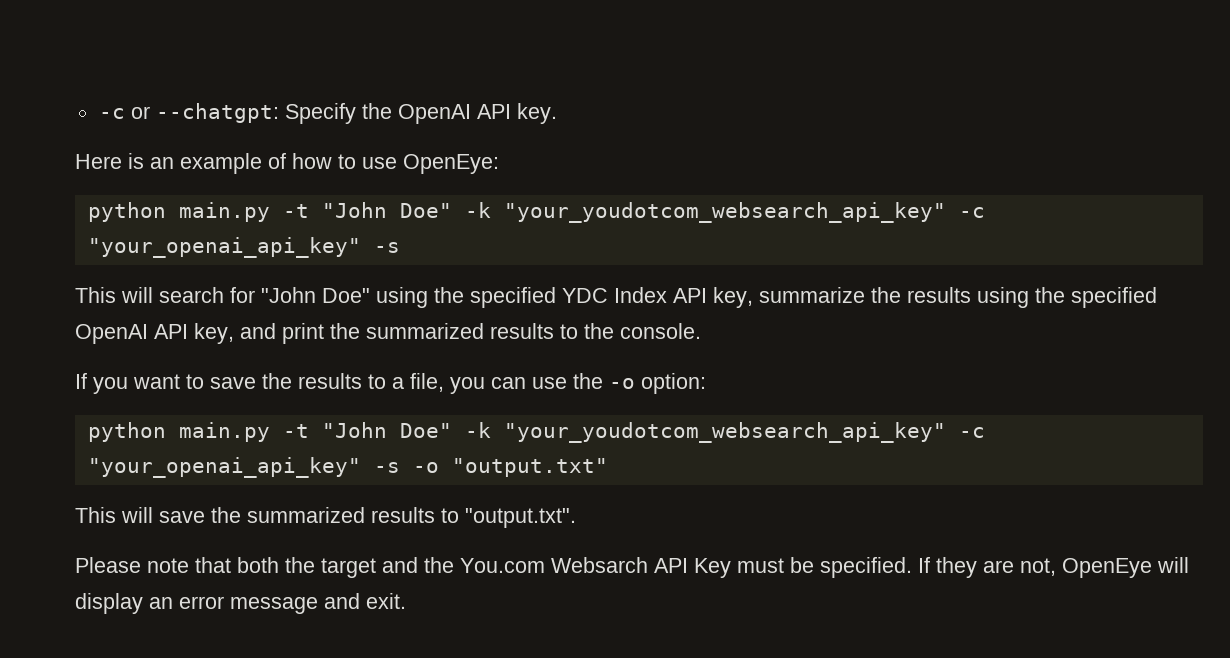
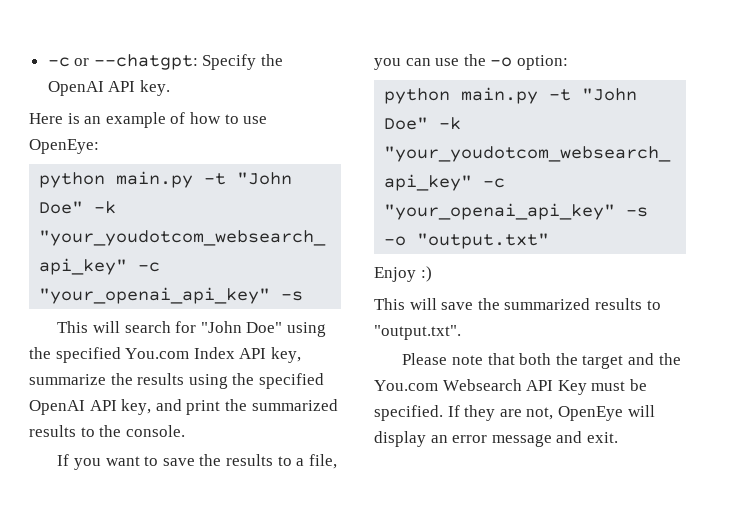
[562,288,608,303] YDC -> [125,348,190,359] You.com
(608, 467) none -> [374,266,432,282] // Enjoy :)
[551,557,648,573] Websarch -> [442,379,522,391] Websearch

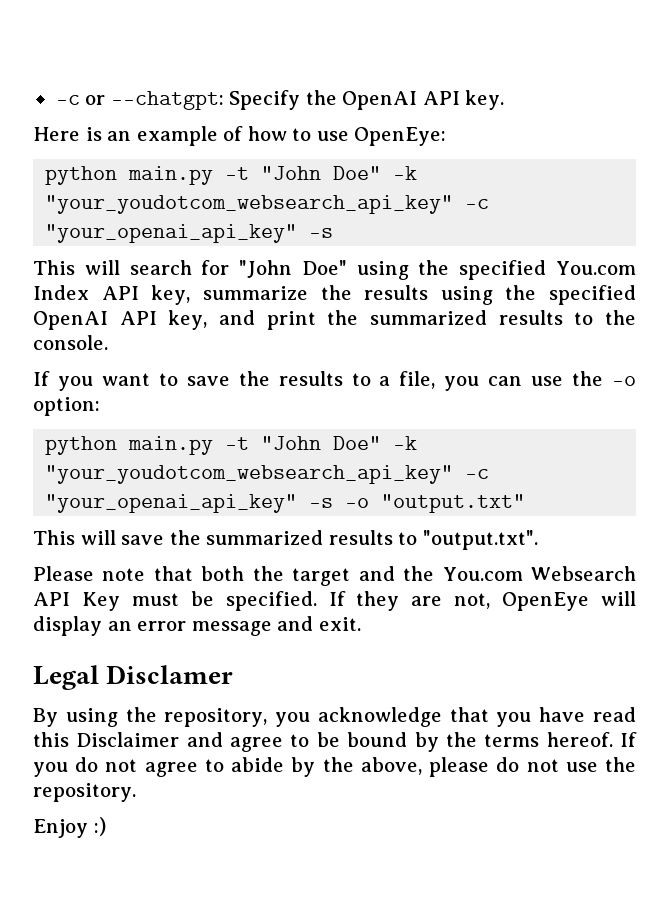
[374,266,432,282] // Enjoy :) -> (526, 503) none
(618, 437) none -> [33,665,234,690] [33,707,636,727] [33,732,638,752] [33,757,637,777] [33,783,136,802] [33,817,106,838] // Legal Disclamer // By using the repository, you acknowledge that you have read this Disclaimer and agree to be bound by the terms hereof. If you do not agree to abide by the above, please do not use the repository. // Enjoy :)

